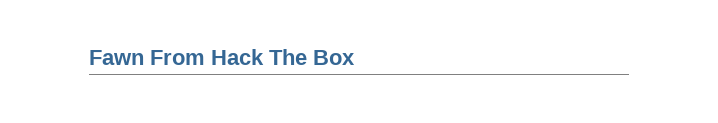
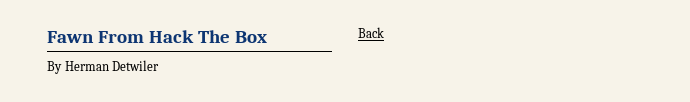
(355, 57) none -> [47,60,160,74] [358,27,384,38] // By Herman Detwiler // Back

